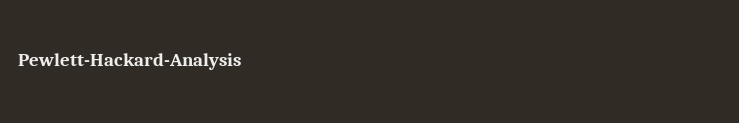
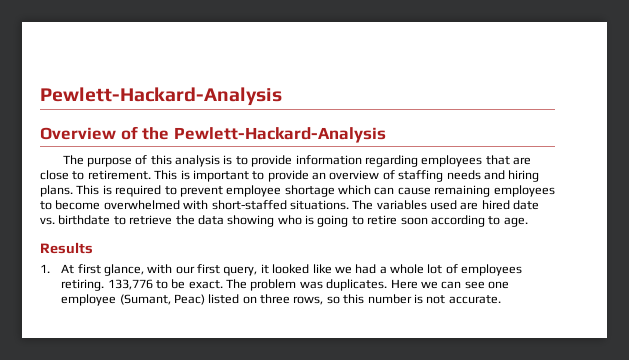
[18,53,241,70] Pewlett-Hackard-Analysis -> [40,87,282,106] [40,126,386,143] [62,155,532,167] [40,170,540,182] [40,185,555,197] [40,200,540,210] [40,215,528,227] [40,242,93,254] [40,264,523,276] [61,279,510,291] [61,294,501,306] Pewlett-Hackard-Analysis // Overview of the Pewlett-Hackard-Analysis // The purpose of this analysis is to provide information regarding employees that are close to retirement. This is important to provide an overview of staffing needs and hiring plans. This is required to prevent employee shortage which can cause remaining employees to become overwhelmed with short-staffed situations. The variables used are hired date vs. birthdate to retrieve the data showing who is going to retire soon according to age. // Results // 1. At first glance, with our first query, it looked like we had a whole lot of employees retiring. 133,776 to be exact. The problem was duplicates. Here we can see one employee (Sumant, Peac) listed on three rows, so this number is not accurate.

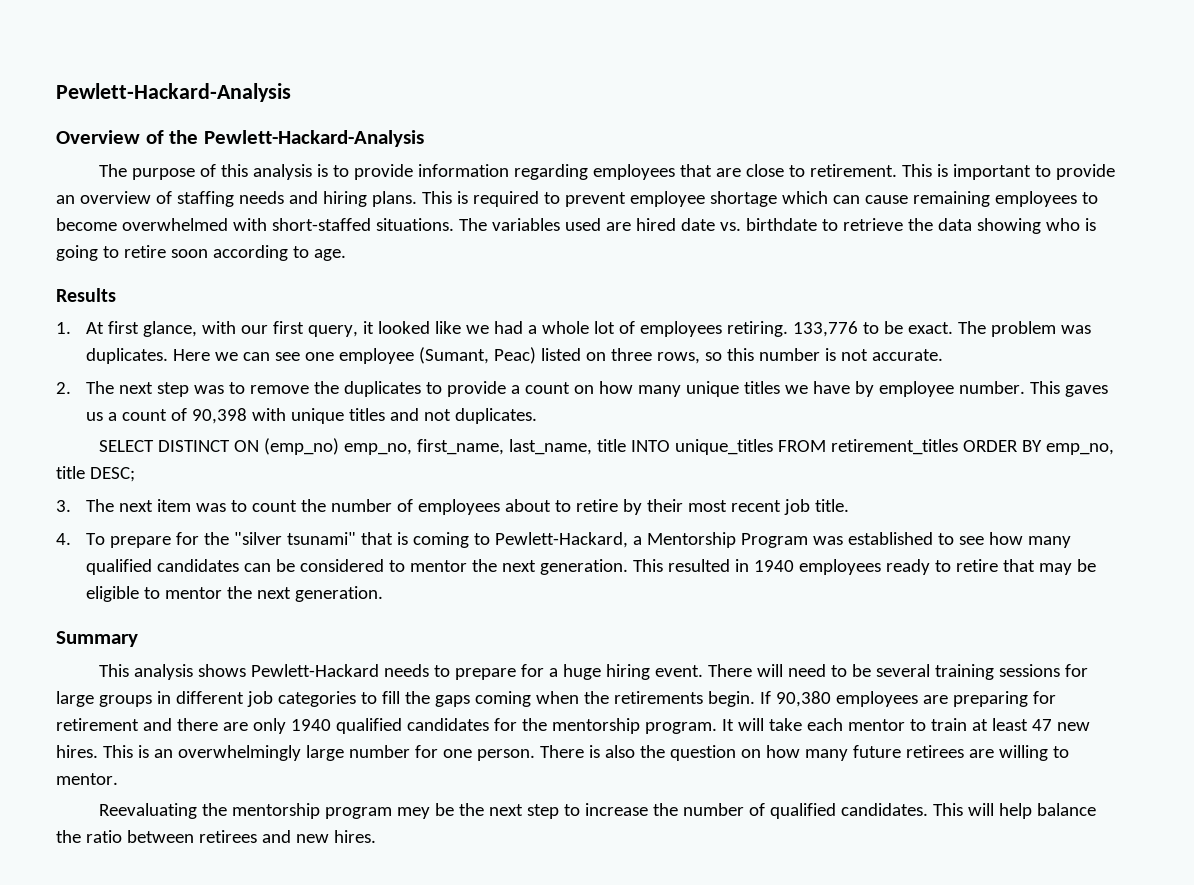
(501, 299) none -> [56,381,1108,397] [85,408,537,424] [98,438,1114,455] [56,466,135,482] [56,499,849,515] [56,532,1071,548] [85,559,1096,575] [85,586,383,602] [56,631,138,647] [98,664,1088,680] [56,691,1056,707] [56,718,1090,734] [56,745,1069,761] [56,773,118,785] [98,803,1096,819] [56,830,376,843] // 2. The next step was to remove the duplicates to provide a count on how many unique titles we have by employee number. This gaves us a count of 90,398 with unique titles and not duplicates. // SELECT DISTINCT ON (emp_no) emp_no, first_name, last_name, title INTO unique_titles FROM retirement_titles ORDER BY emp_no, title DESC; // 3. The next item was to count the number of employees about to retire by their most recent job title. // 4. To prepare for the "silver tsunami" that is coming to Pewlett-Hackard, a Mentorship Program was established to see how many qualified candidates can be considered to mentor the next generation. This resulted in 1940 employees ready to retire that may be eligible to mentor the next generation. // Summary // This analysis shows Pewlett-Hackard needs to prepare for a huge hiring event. There will need to be several training sessions for large groups in different job categories to fill the gaps coming when the retirements begin. If 90,380 employees are preparing for retirement and there are only 1940 qualified candidates for the mentorship program. It will take each mentor to train at least 47 new hires. This is an overwhelmingly large number for one person. There is also the question on how many future retirees are willing to mentor. // Reevaluating the mentorship program mey be the next step to increase the number of qualified candidates. This will help balance the ratio between retirees and new hires.

